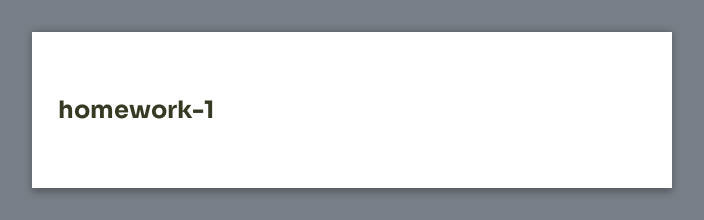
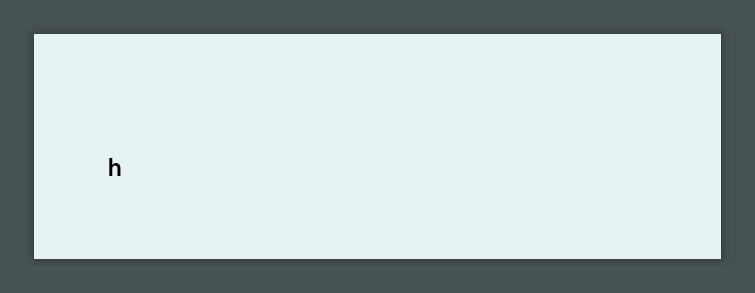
[58,100,214,119] homework-1 -> [108,158,122,176] h

